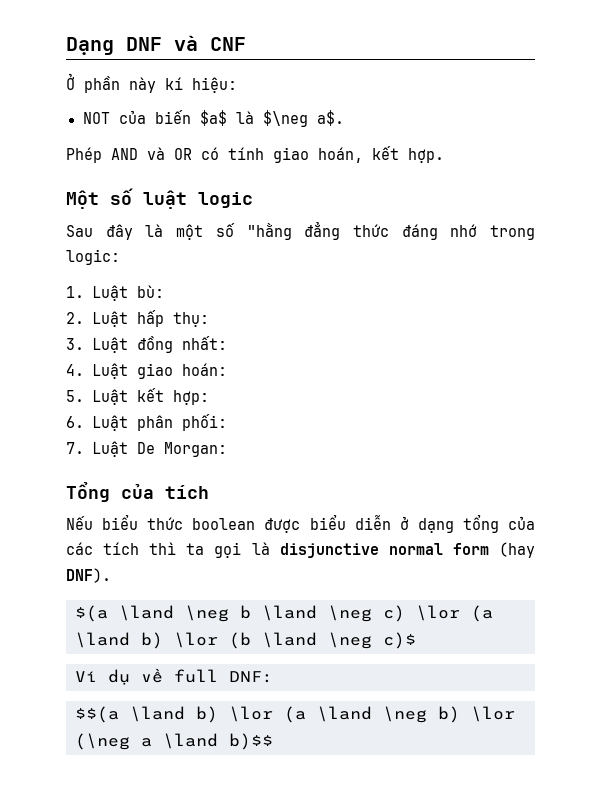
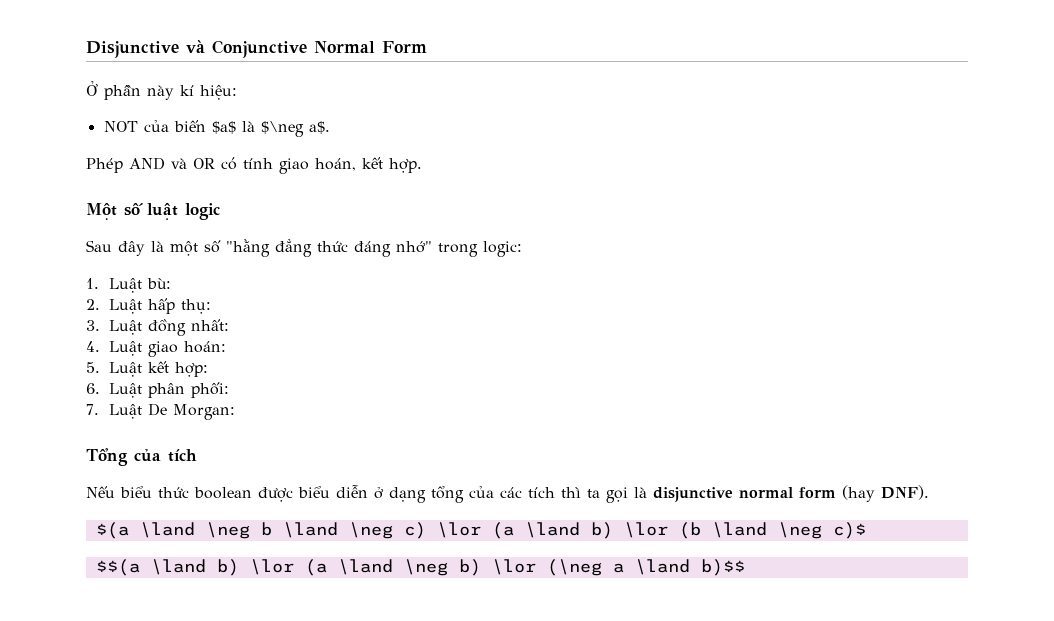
[66,35,246,55] Dạng DNF và CNF -> [86,40,427,58] Disjunctive và Conjunctive Normal Form
[450,224,478,237] nhớ -> [396,241,432,253] nhớ"
[75,668,273,685] // Ví dụ về full DNF: -> (866, 530) none

